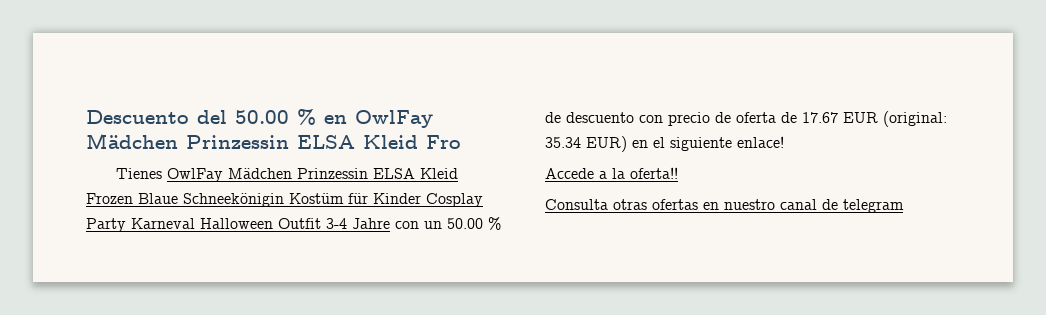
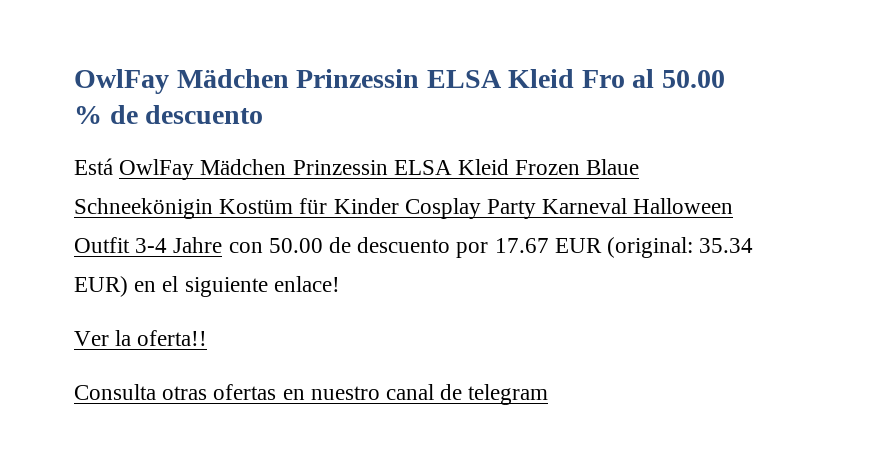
[86,109,347,125] Descuento del 50.00 % en -> (74, 81) none
[116,168,163,179] // Tienes -> [632,69,725,88] [74,105,264,124] [74,158,113,175] al 50.00 % de descuento // Está
[424,217,501,230] [545,112,797,126] un 50.00 % de descuento con precio de oferta de -> [268,237,489,258] 50.00 de descuento por
[545,168,607,179] Accede a -> [74,331,109,346] Ver

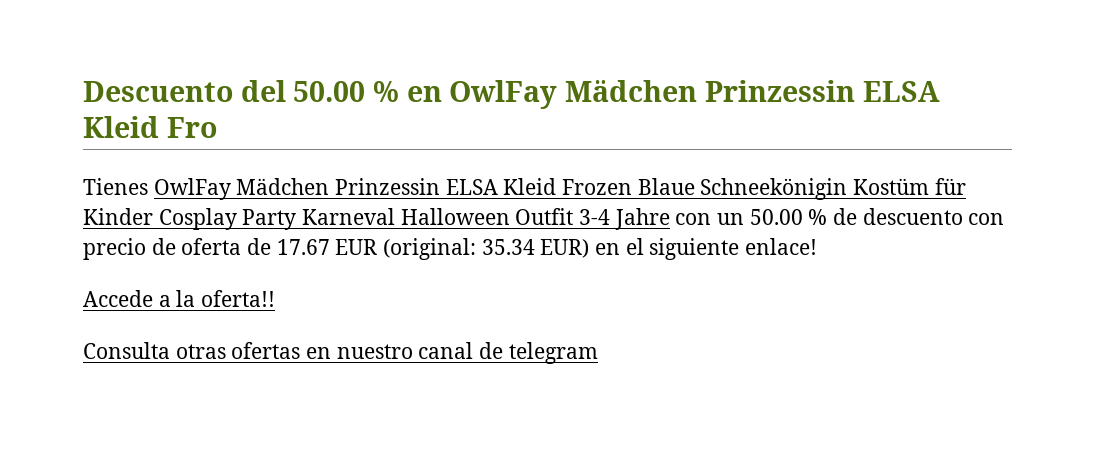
(74, 81) none -> [83,80,442,102] Descuento del 50.00 % en
[632,69,725,88] [74,105,264,124] [74,158,113,175] al 50.00 % de descuento // Está -> [83,178,148,195] // Tienes
[268,237,489,258] 50.00 de descuento por -> [717,208,1005,225] [83,238,272,260] un 50.00 % de descuento con precio de oferta de
[74,331,109,346] Ver -> [83,290,171,307] Accede a

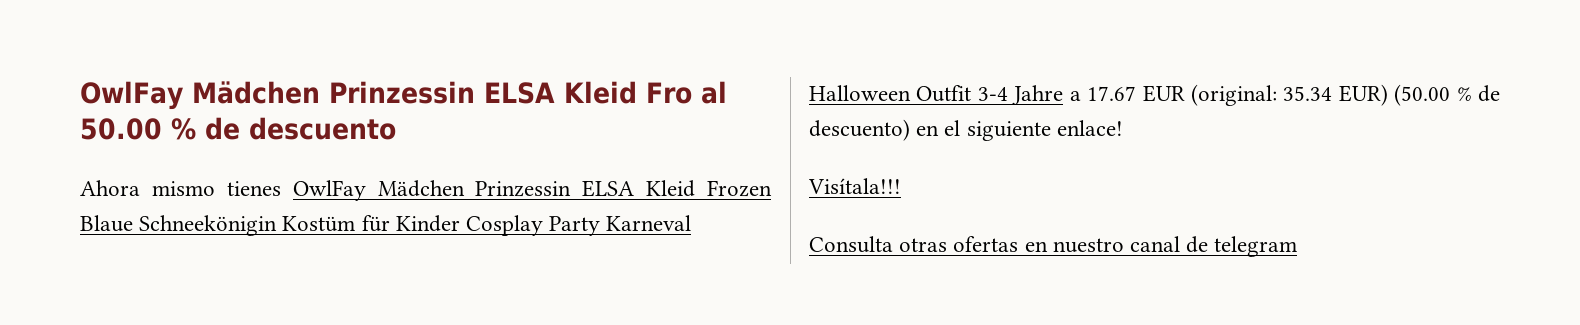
[83,80,442,102] Descuento del 50.00 % en -> (80, 95) none
[83,178,148,195] // Tienes -> [700,81,727,104] [80,117,396,140] [80,180,281,196] al 50.00 % de descuento // Ahora mismo tienes
[675,208,1005,225] [83,238,272,260] con un 50.00 % de descuento con precio de oferta de -> [1069,91,1081,101] a
(590, 248) none -> [1394,84,1500,106] [809,119,910,141] (50.00 % de descuento)
[83,290,276,307] Accede a la oferta!! -> [808,178,901,194] Visítala!!!

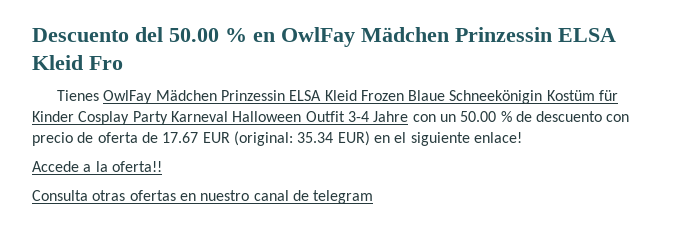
(80, 95) none -> [32,27,275,42] Descuento del 50.00 % en
[700,81,727,104] [80,117,396,140] [80,180,281,196] al 50.00 % de descuento // Ahora mismo tienes -> [56,90,99,101] // Tienes
[1069,91,1081,101] a -> [412,111,630,122] [32,132,158,146] con un 50.00 % de descuento con precio de oferta de
[1394,84,1500,106] [809,119,910,141] (50.00 % de descuento) -> (370, 138) none
[808,178,901,194] Visítala!!! -> [32,161,162,172] Accede a la oferta!!

